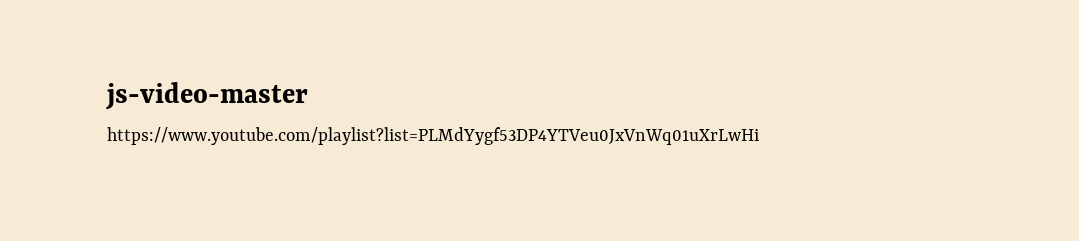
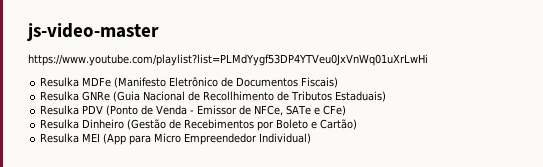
(759, 136) none -> [40,77,339,88] [40,91,387,102] [40,105,347,116] [40,119,358,131] [40,133,312,145] // Resulka MDFe (Manifesto Eletrônico de Documentos Fiscais) // Resulka GNRe (Guia Nacional de Recollhimento de Tributos Estaduais) // Resulka PDV (Ponto de Venda - Emissor de NFCe, SATe e CFe) // Resulka Dinheiro (Gestão de Recebimentos por Boleto e Cartão) // Resulka MEI (App para Micro Empreendedor Individual)

